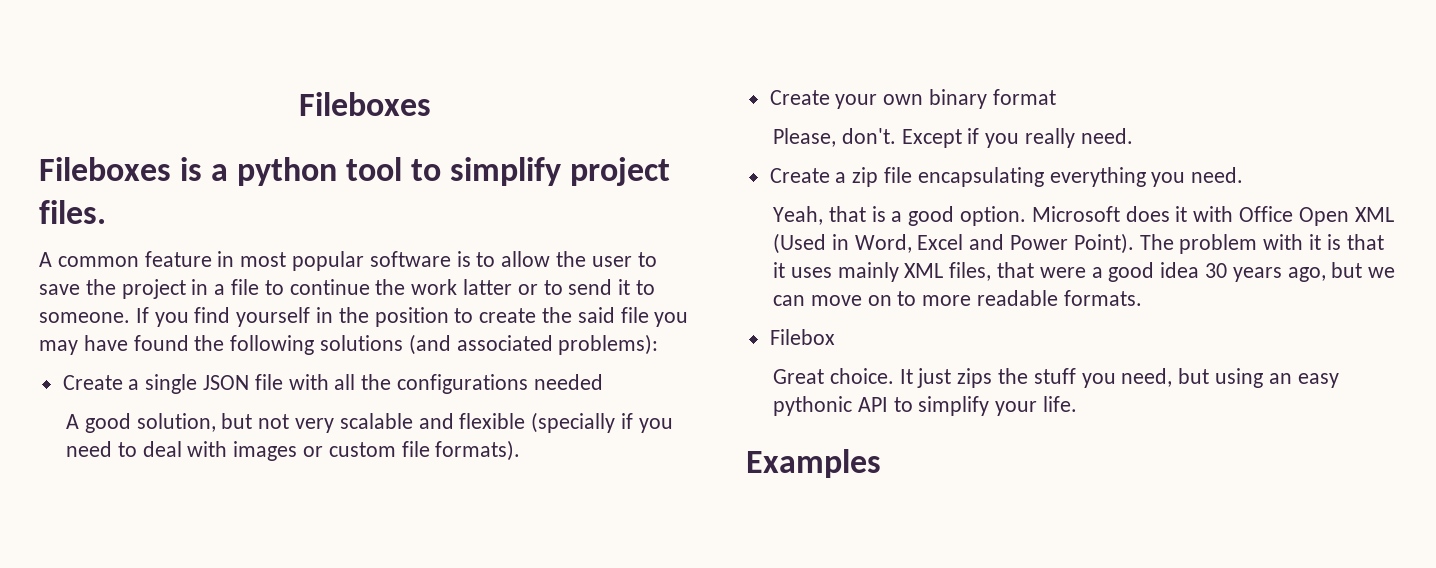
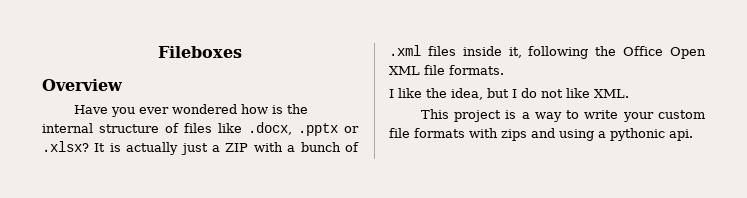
[39,157,671,186] [39,200,106,224] [39,251,657,271] [39,279,656,299] [39,307,689,327] [39,334,659,355] [62,374,603,394] [65,412,673,433] [65,440,521,461] [769,89,1056,109] [772,128,1133,148] [769,167,1244,187] [772,206,1394,226] [772,233,1384,254] [772,262,1396,282] [772,290,1142,306] [769,329,835,345] [772,368,1339,388] [772,396,1077,416] [746,449,881,478] Fileboxes is a python tool to simplify project files. // A common feature in most popular software is to allow the user to save the project in a file to continue the work latter or to send it to someone. If you find yourself in the position to create the said file you may have found the following solutions (and associated problems): // Create a single JSON file with all the configurations needed // A good solution, but not very scalable and flexible (specially if you need to deal with images or custom file formats). // Create your own binary format // Please, don't. Except if you really need. // Create a zip file encapsulating everything you need. // Yeah, that is a good option. Microsoft does it with Office Open XML (Used in Word, Excel and Power Point). The problem with it is that it uses mainly XML files, that were a good idea 30 years ago, but we can move on to more readable formats. // Filebox // Great choice. It just zips the stuff you need, but using an easy pythonic API to simplify your life. // Examples -> [42,79,123,91] [73,104,308,117] [42,122,359,136] [42,141,359,155] [389,45,706,59] [389,65,504,75] [389,88,629,100] [420,109,705,122] [389,128,693,141] Overview // Have you ever wondered how is the internal structure of files like .docx, .pptx or .xlsx? It is actually just a ZIP with a bunch of .xml files inside it, following the Office Open XML file formats. // I like the idea, but I do not like XML. // This project is a way to write your custom file formats with zips and using a pythonic api.

